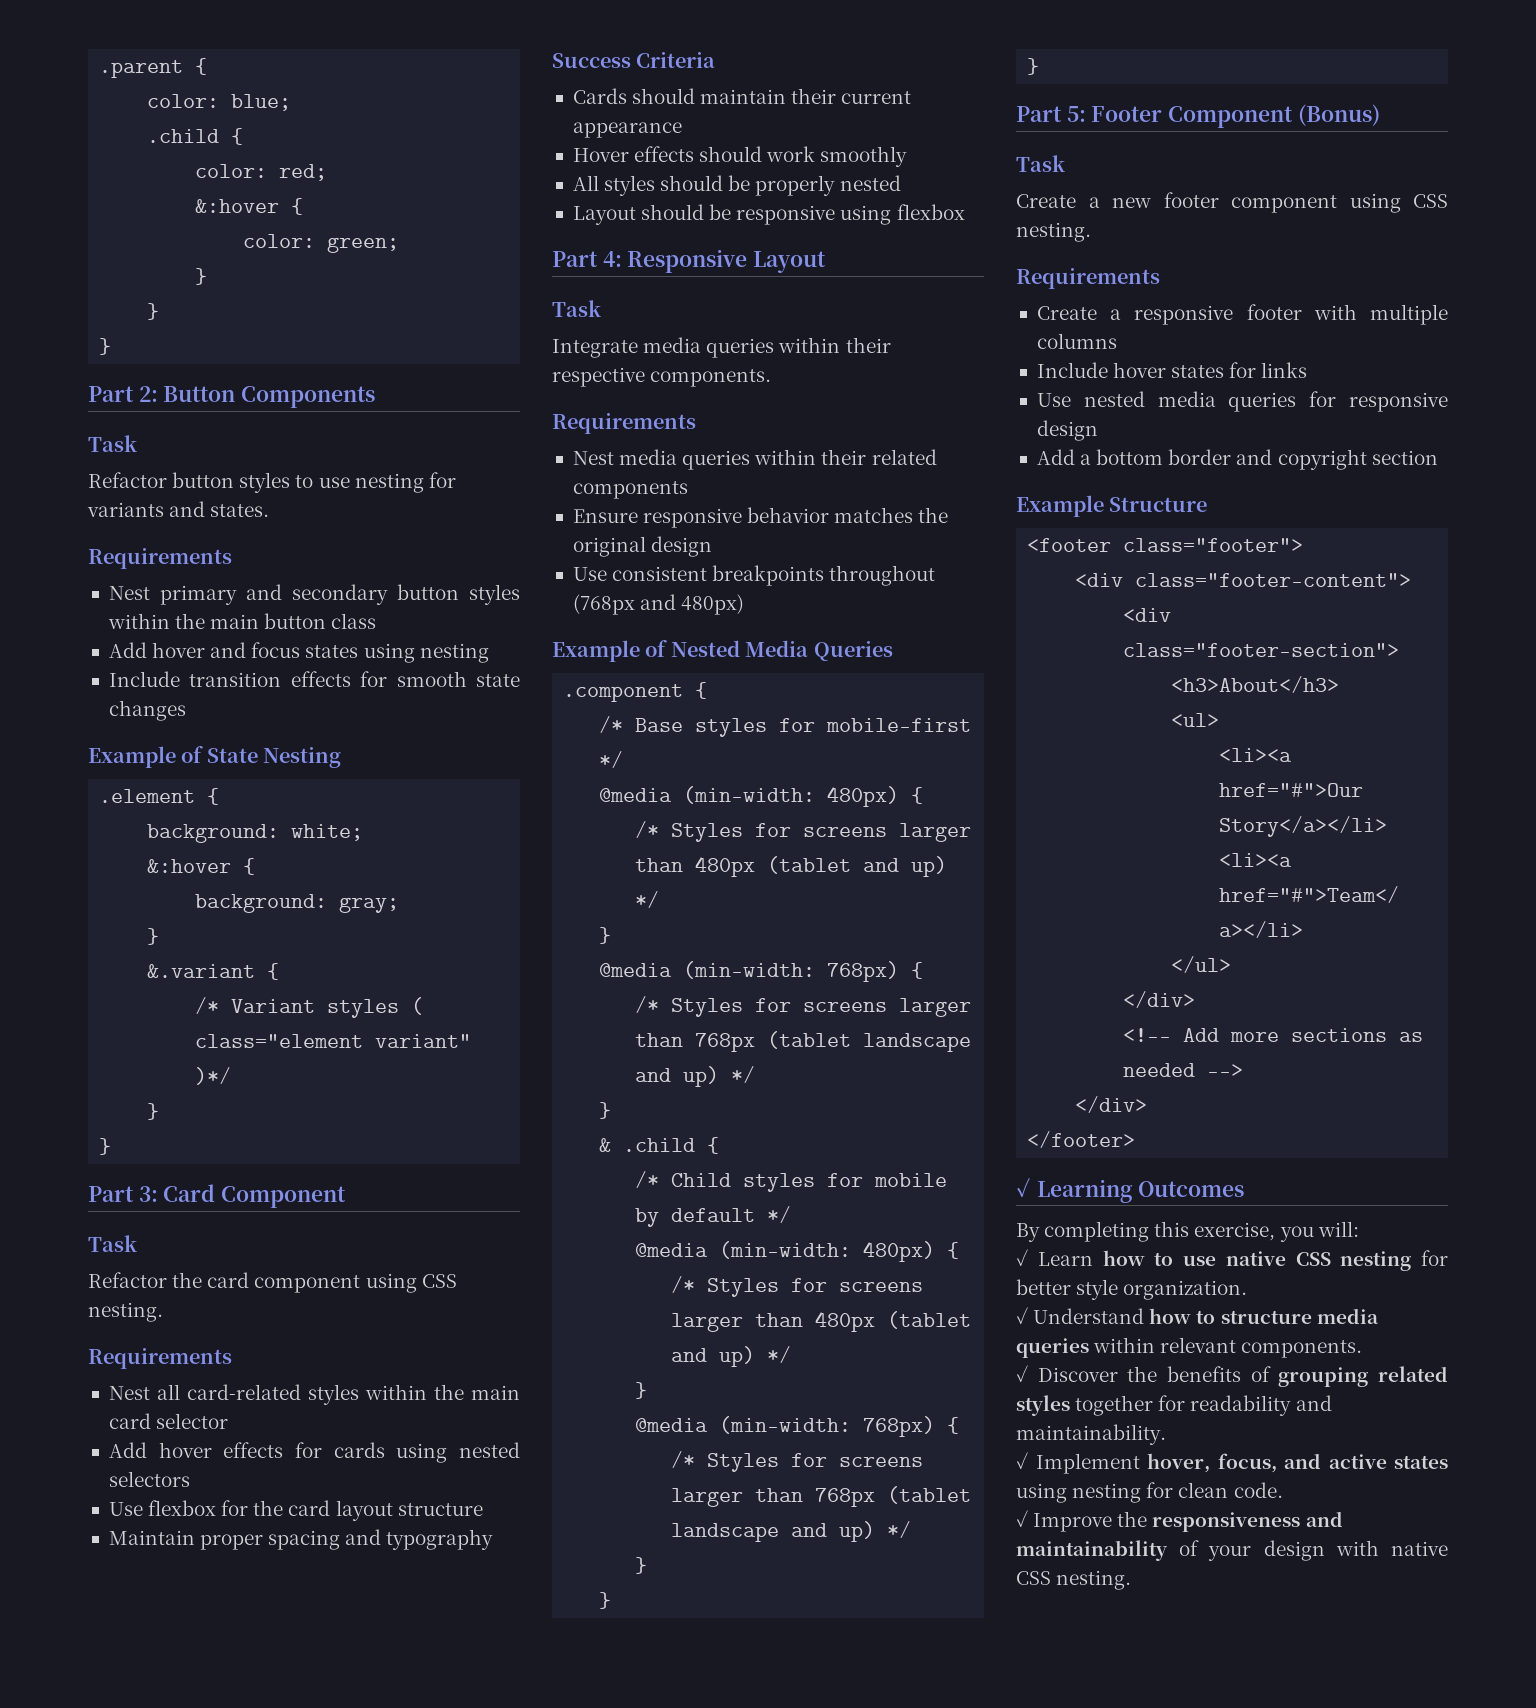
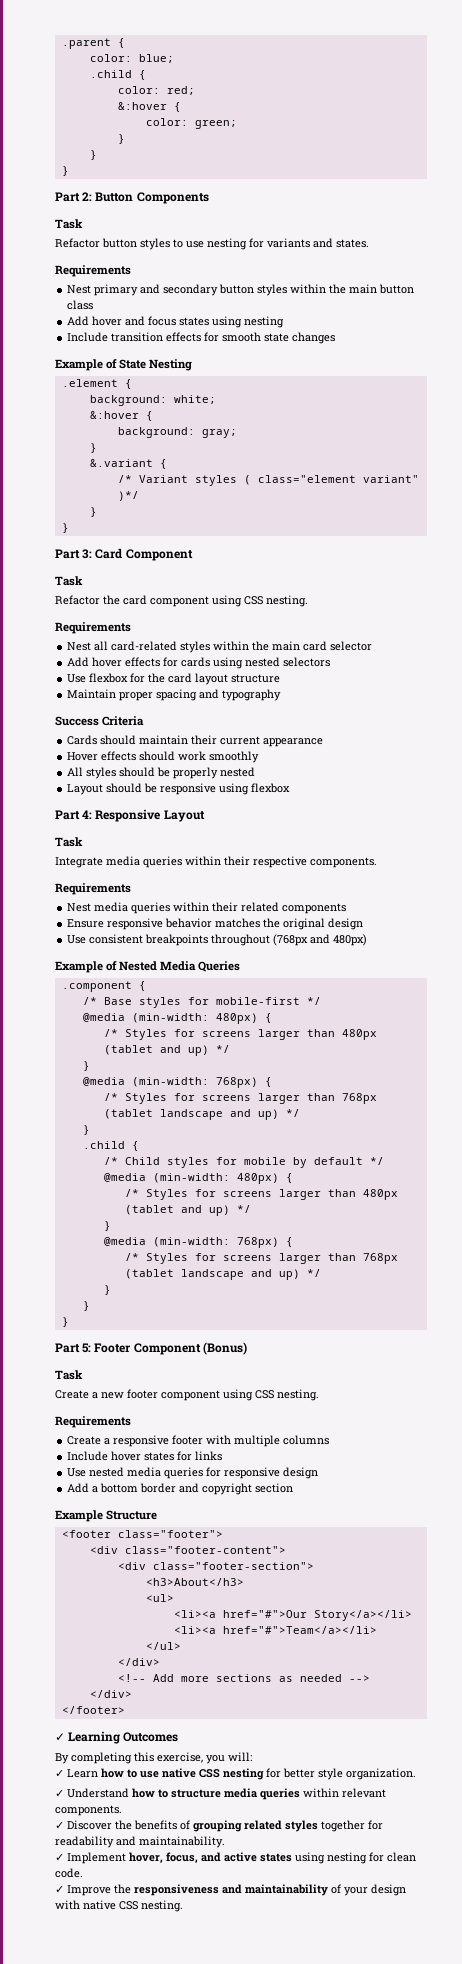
[599,1138,612,1152] & -> (90, 1130) none

